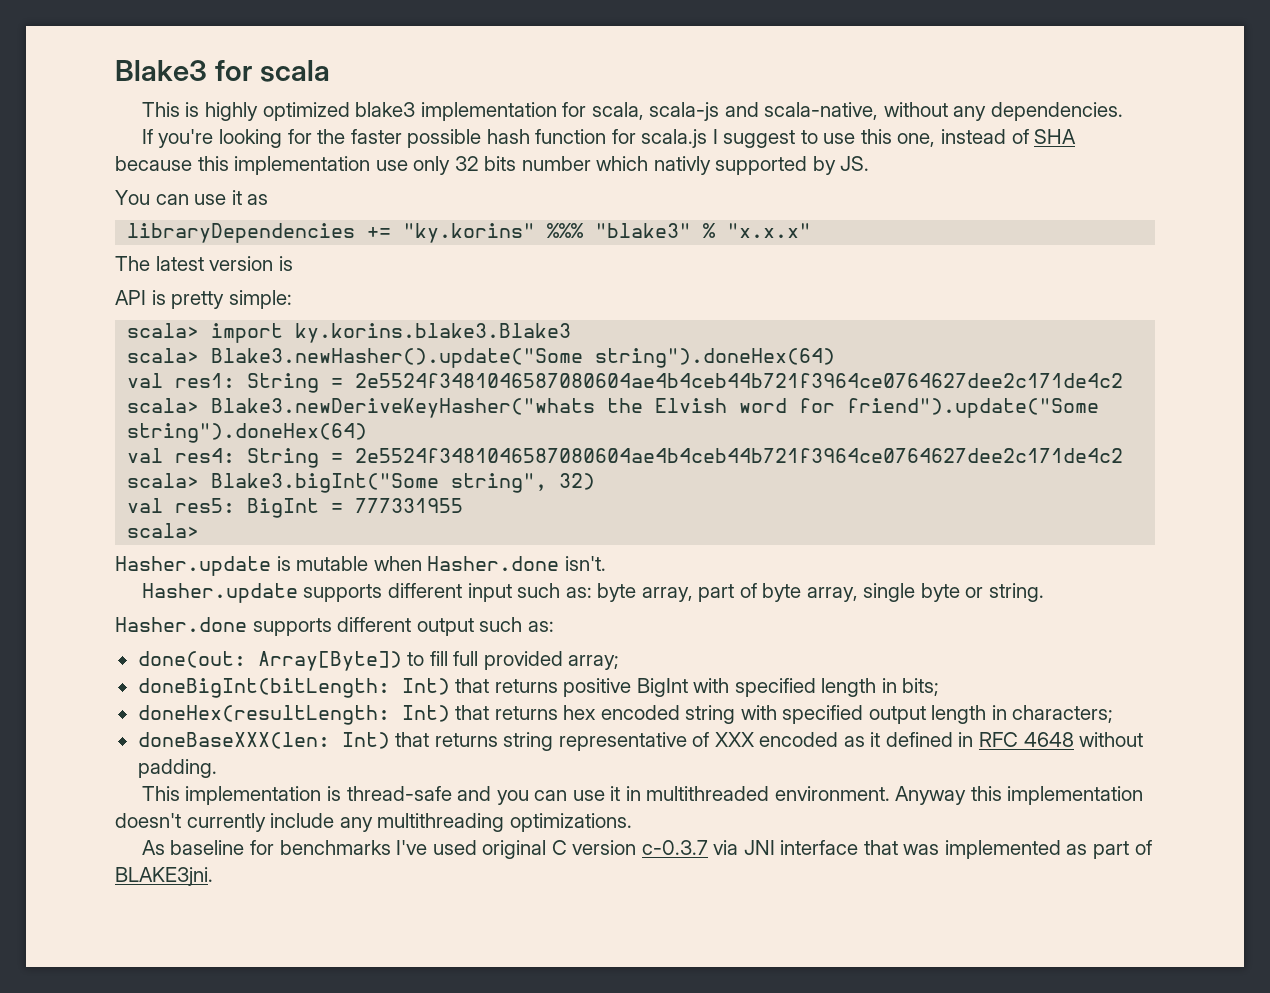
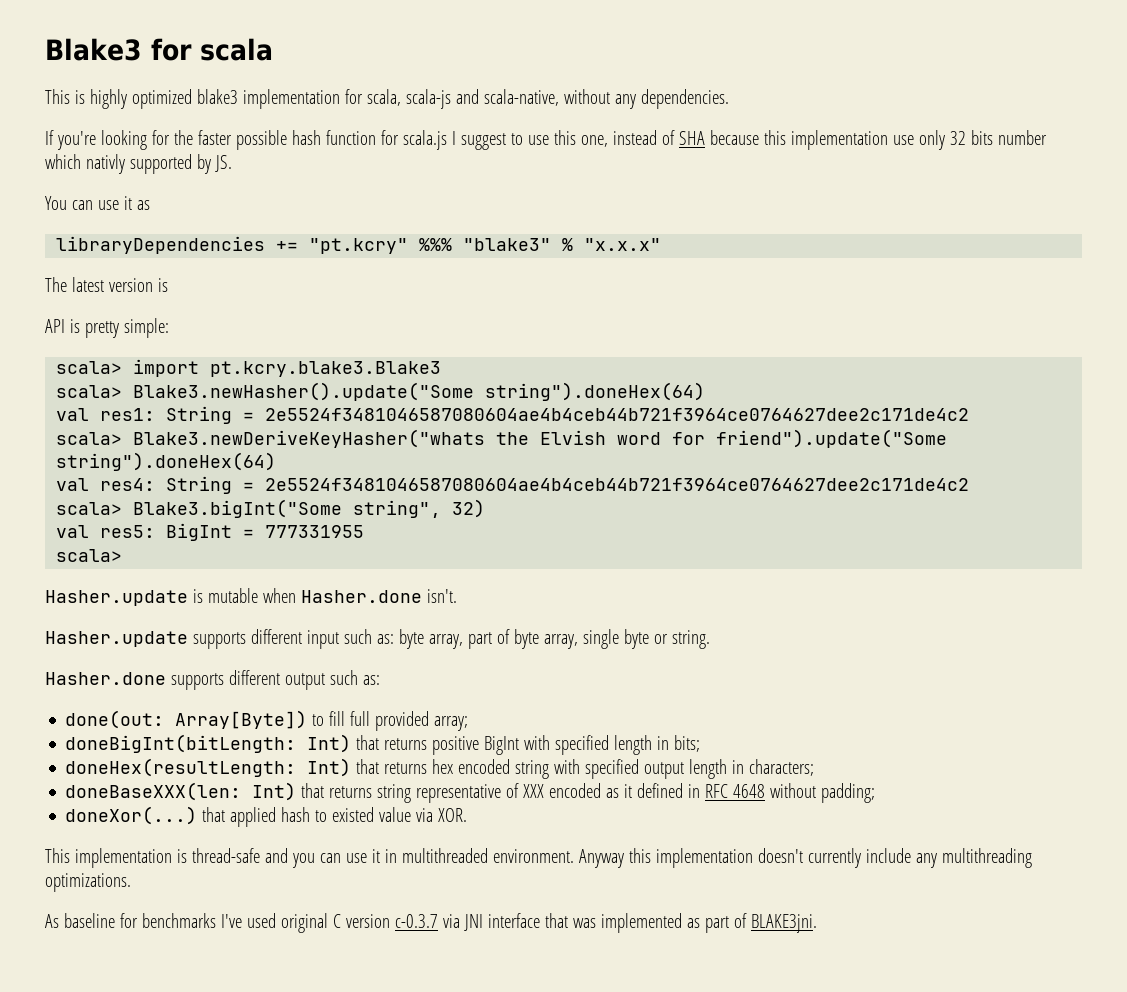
[403,223,536,243] "ky.korins" -> [309,238,409,254] "pt.kcry"
[295,323,572,343] ky.korins.blake3.Blake3 -> [210,361,442,377] pt.kcry.blake3.Blake3
[137,759,217,778] padding. -> [821,783,876,803] [65,806,468,827] padding; // doneXor(...) that applied hash to existed value via XOR.

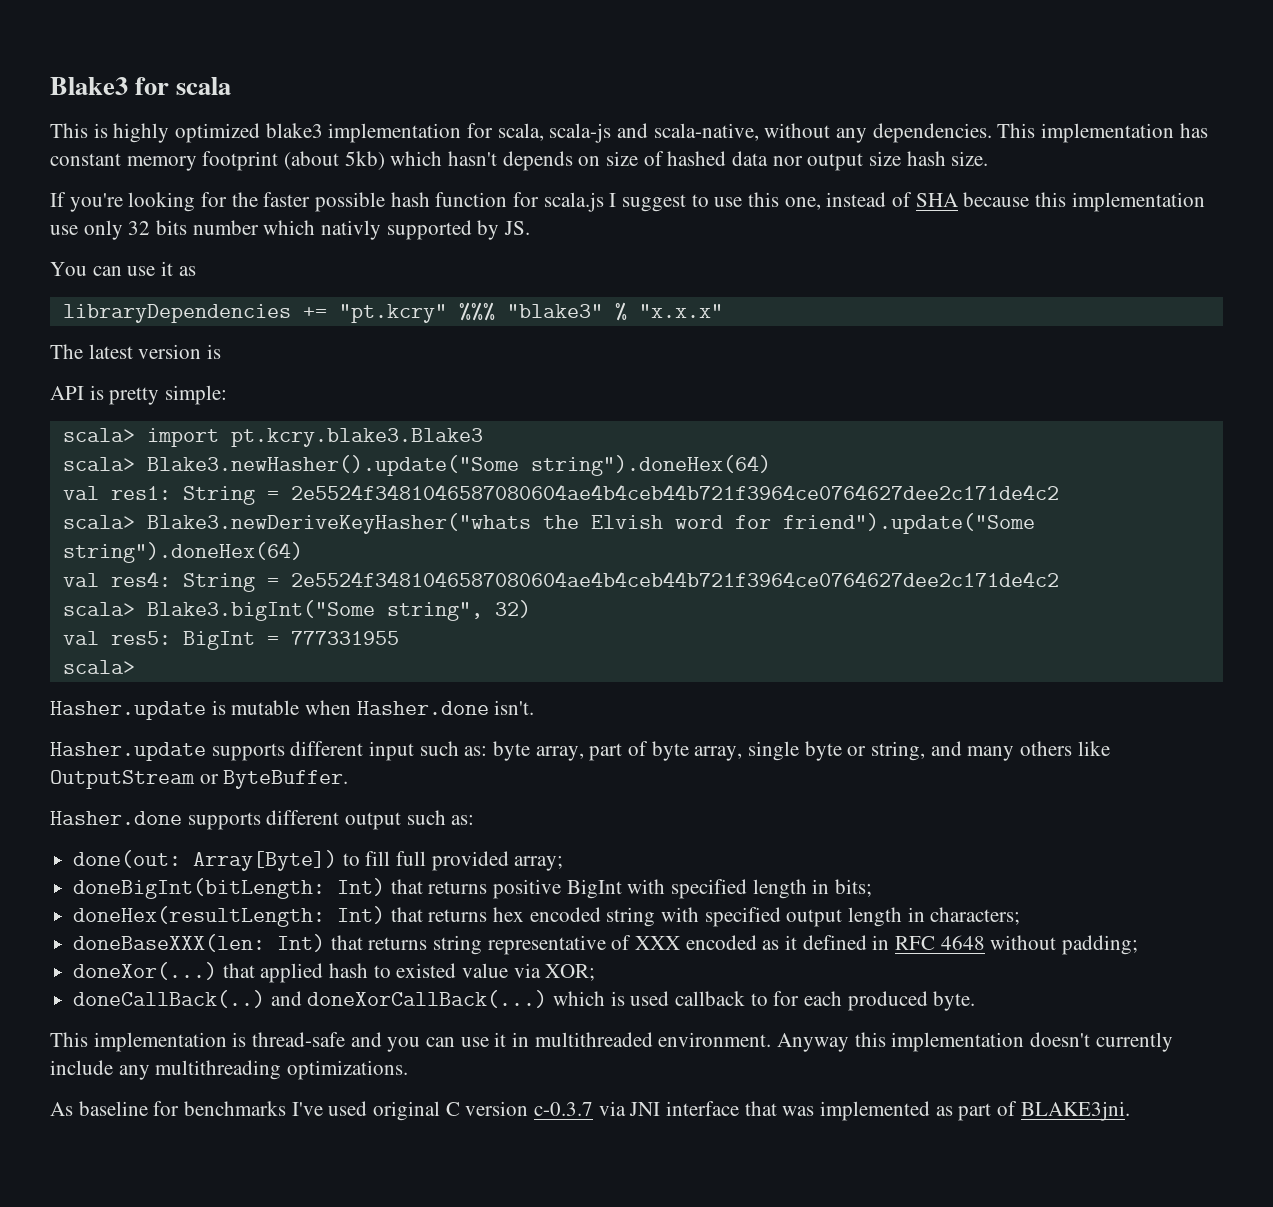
(729, 99) none -> [997,123,1208,143] [50,151,989,171] This implementation has constant memory footprint (about 5kb) which hasn't depends on size of hashed data nor output size hash size.
[671,630,710,649] string. -> [871,741,1110,761] [50,770,349,789] string, and many others like OutputStream or ByteBuffer.
[438,808,468,822] XOR. -> [545,964,596,981] [73,990,976,1011] XOR; // doneCallBack(..) and doneXorCallBack(...) which is used callback to for each produced byte.

